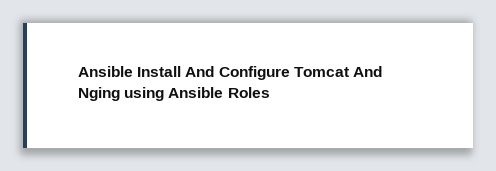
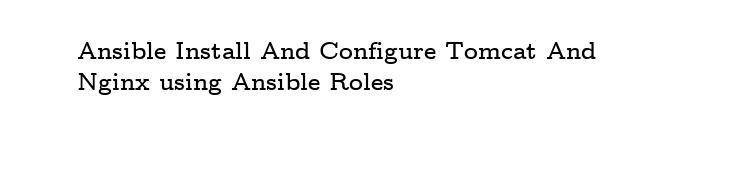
[78,87,120,101] Nging -> [77,73,150,95] Nginx

